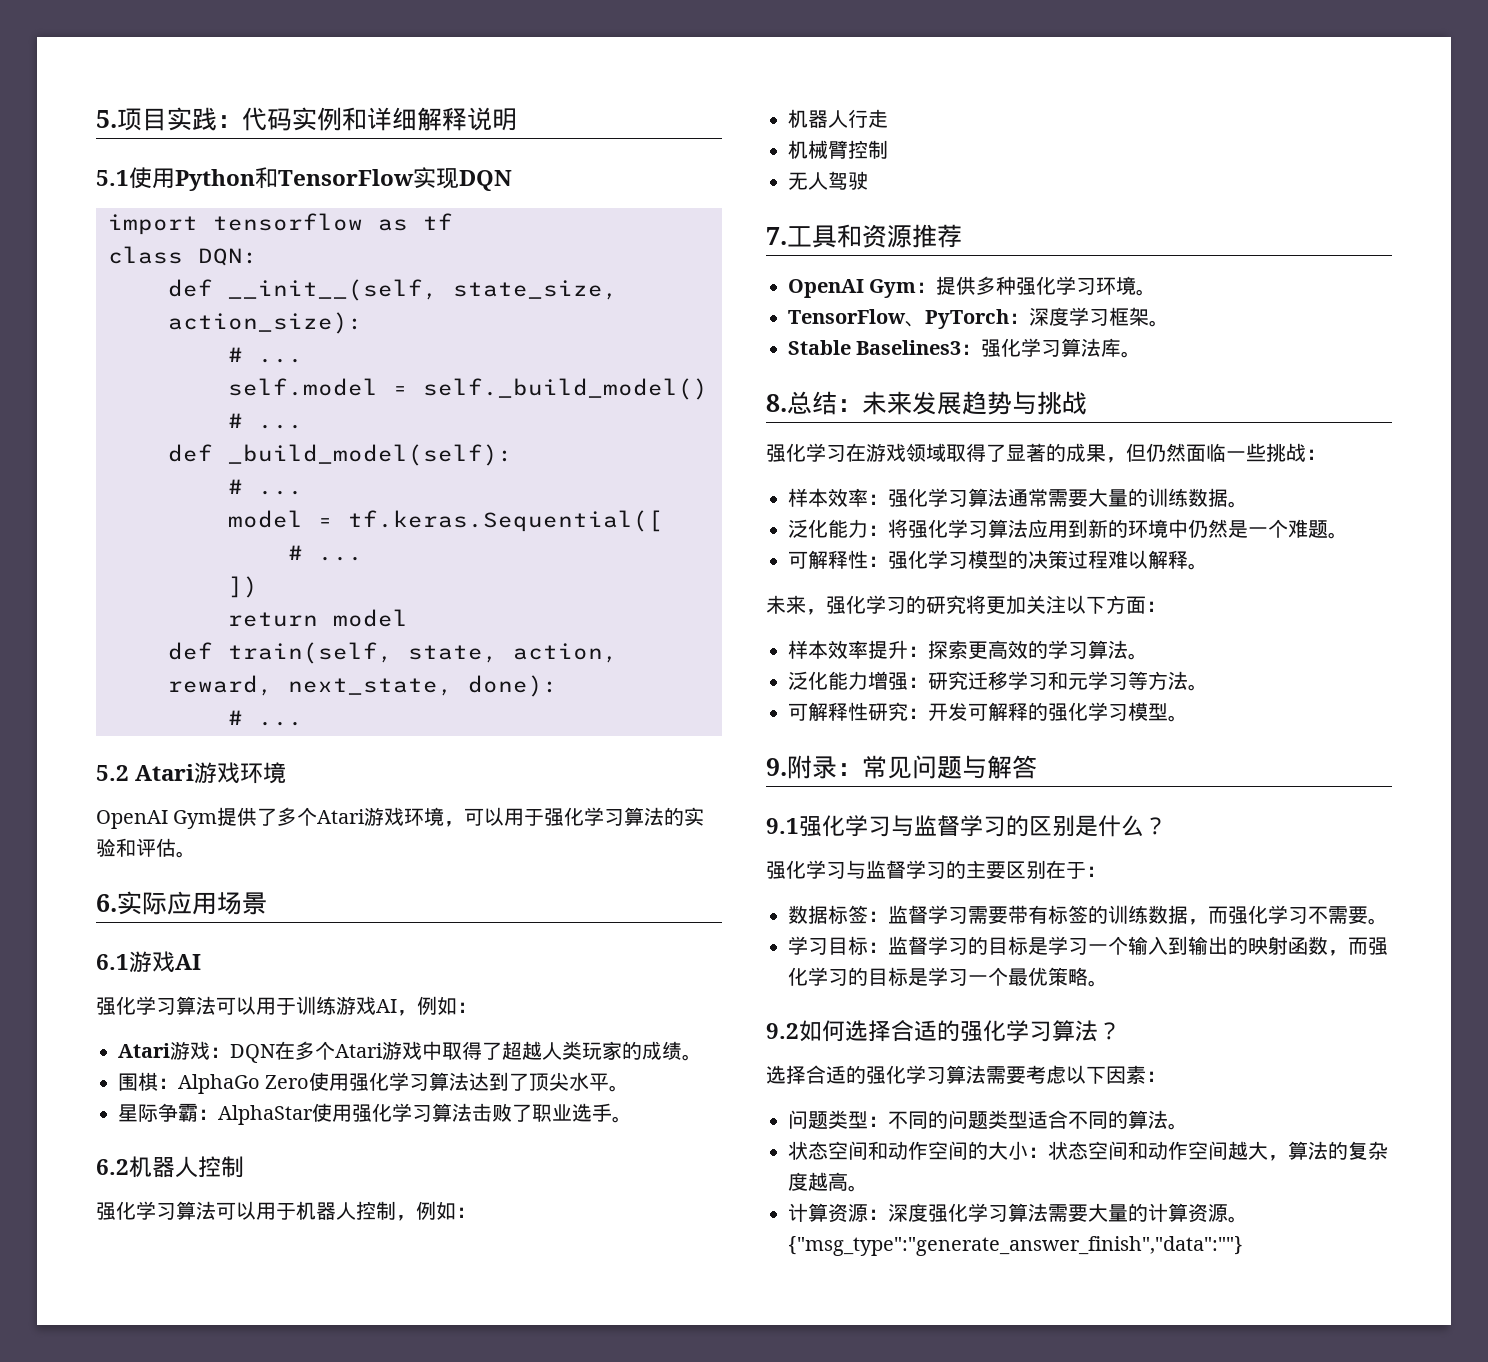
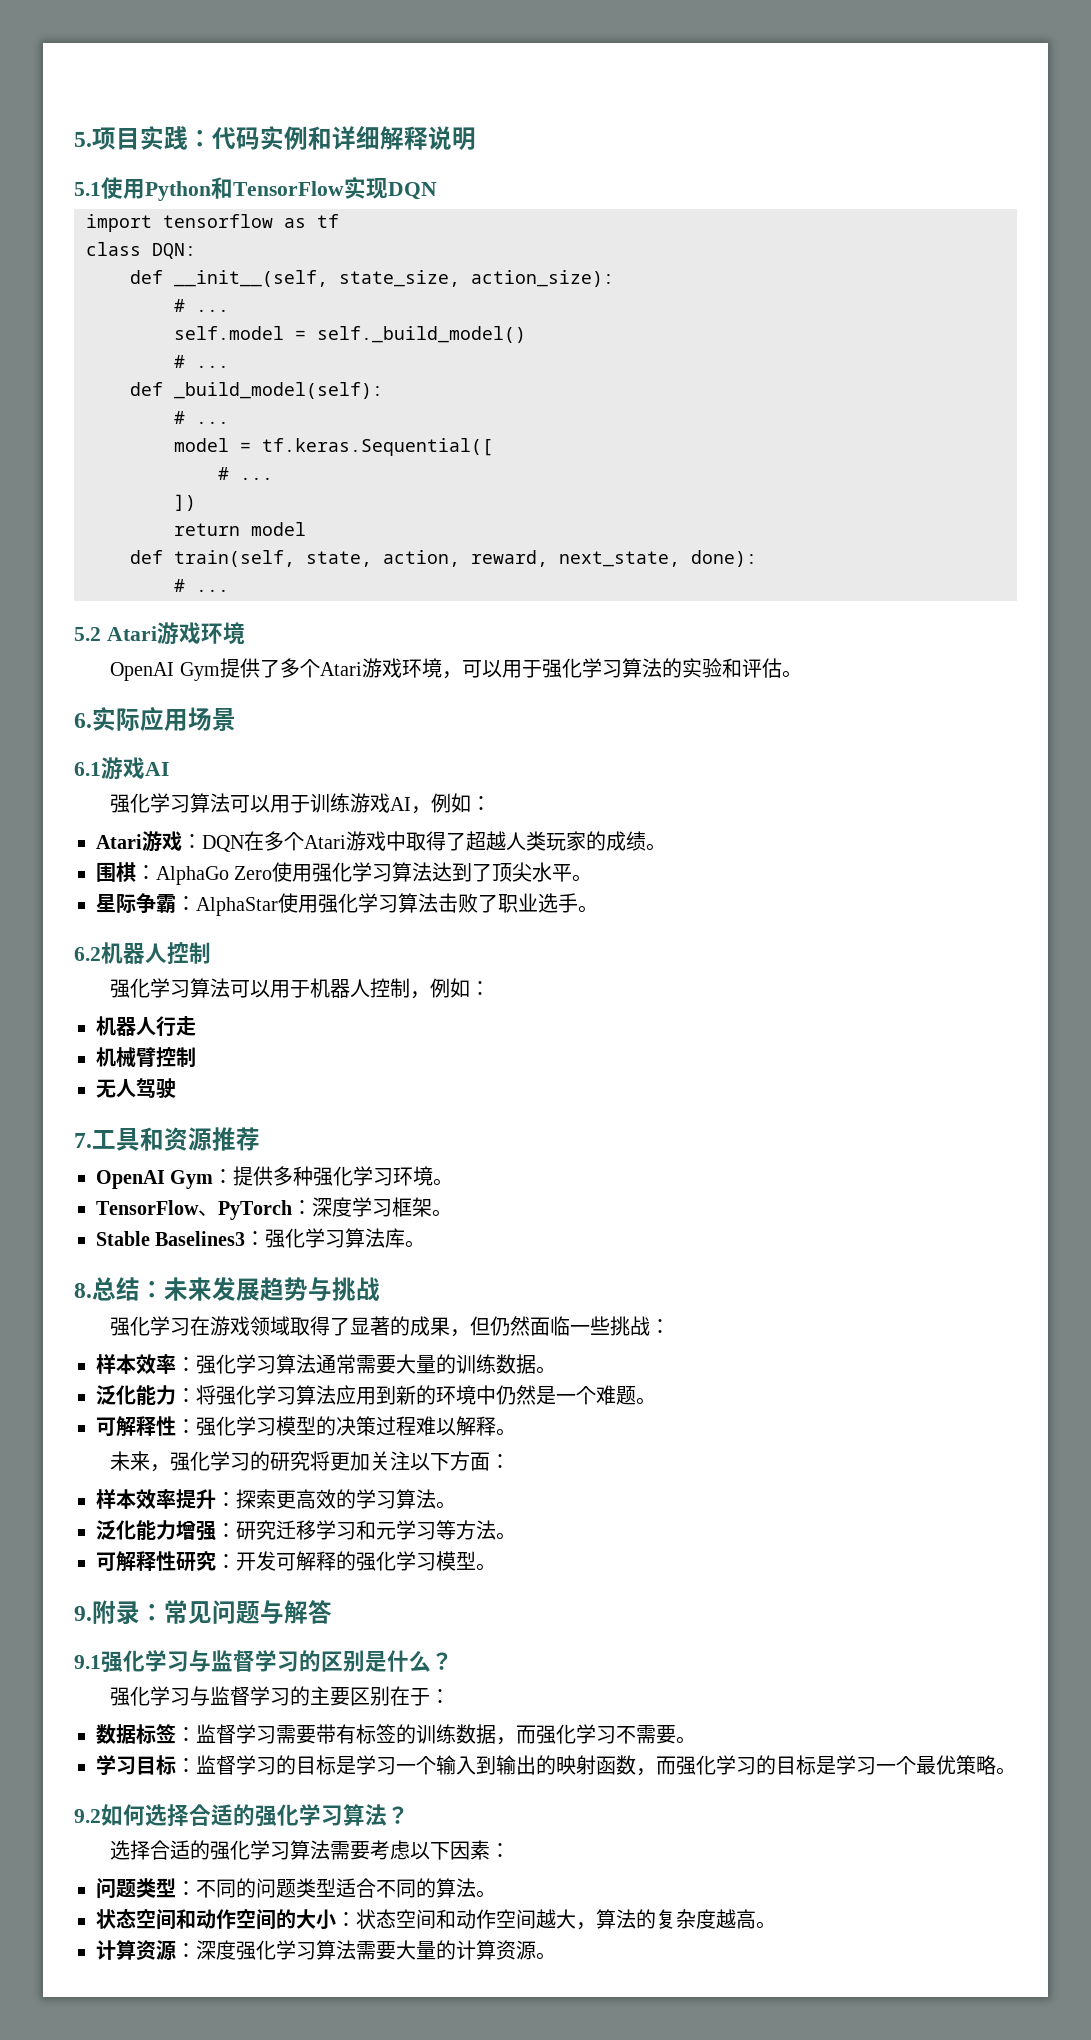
[788,1236,1243,1256] {"msg_type":"generate_answer_finish","data":""} -> (556, 1956) none

